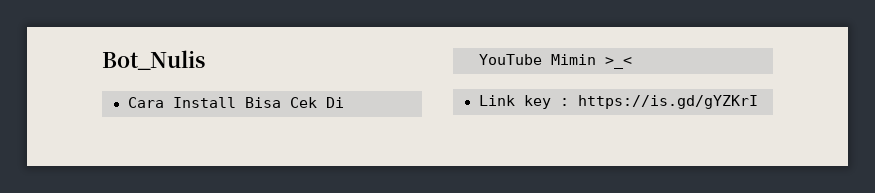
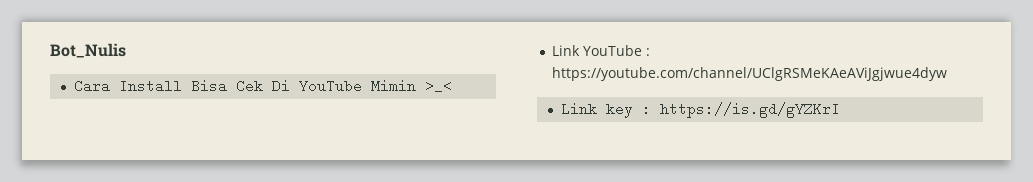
(632, 63) none -> [552,45,651,56] [552,67,948,81] // Link YouTube : https://youtube.com/channel/UClgRSMeKAeAViJgjwue4dyw

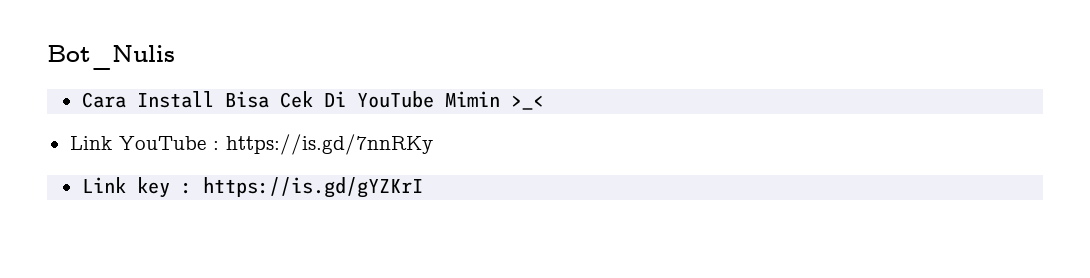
[552,67,948,81] https://youtube.com/channel/UClgRSMeKAeAViJgjwue4dyw -> [225,134,433,155] https://is.gd/7nnRKy

